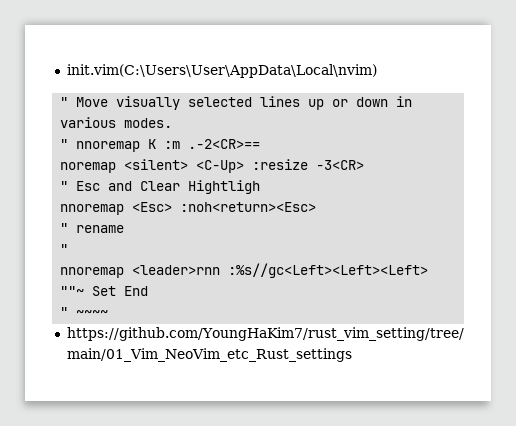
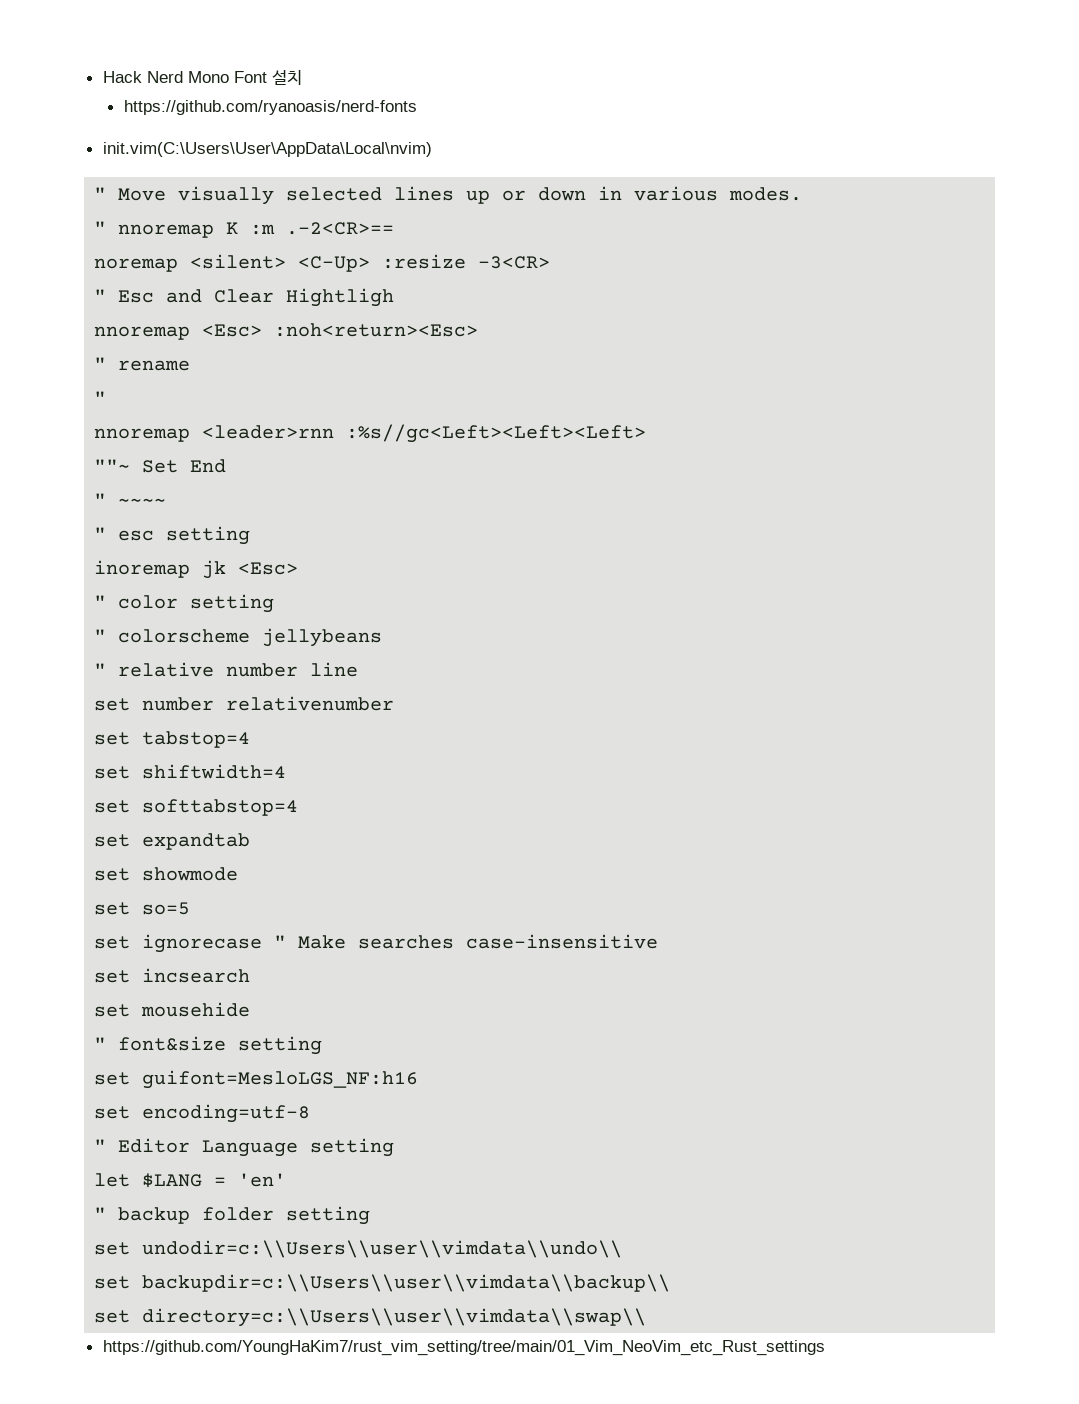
(66, 71) none -> [102,70,302,85] [123,100,417,115] Hack Nerd Mono Font 설치 // https://github.com/ryanoasis/nerd-fonts //
(109, 313) none -> [94,526,251,545] [94,560,299,579] [94,594,275,613] [94,628,383,647] [94,662,359,677] [94,696,395,711] [94,731,251,748] [94,764,287,779] [94,799,299,816] [94,833,251,850] [94,867,239,881] [94,902,191,915] [94,934,659,953] [94,968,251,983] [94,1002,251,1017] [94,1036,323,1055] [94,1070,419,1089] [94,1104,311,1123] [94,1138,395,1157] [94,1173,287,1188] [94,1206,371,1225] [94,1240,623,1258] [94,1274,671,1292] [94,1308,647,1327] // " esc setting // inoremap jk <Esc> // " color setting // " colorscheme jellybeans // " relative number line // set number relativenumber // set tabstop=4 // set shiftwidth=4 // set softtabstop=4 // set expandtab // set showmode // set so=5 // set ignorecase " Make searches case-insensitive // set incsearch // set mousehide // " font&size setting // set guifont=MesloLGS_NF:h16 // set encoding=utf-8 // " Editor Language setting // let $LANG = 'en' // " backup folder setting // set undodir=c:\\Users\\user\\vimdata\\undo\\ // set backupdir=c:\\Users\\user\\vimdata\\backup\\ // set directory=c:\\Users\\user\\vimdata\\swap\\

